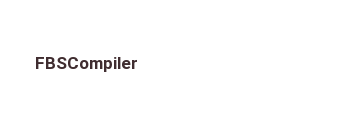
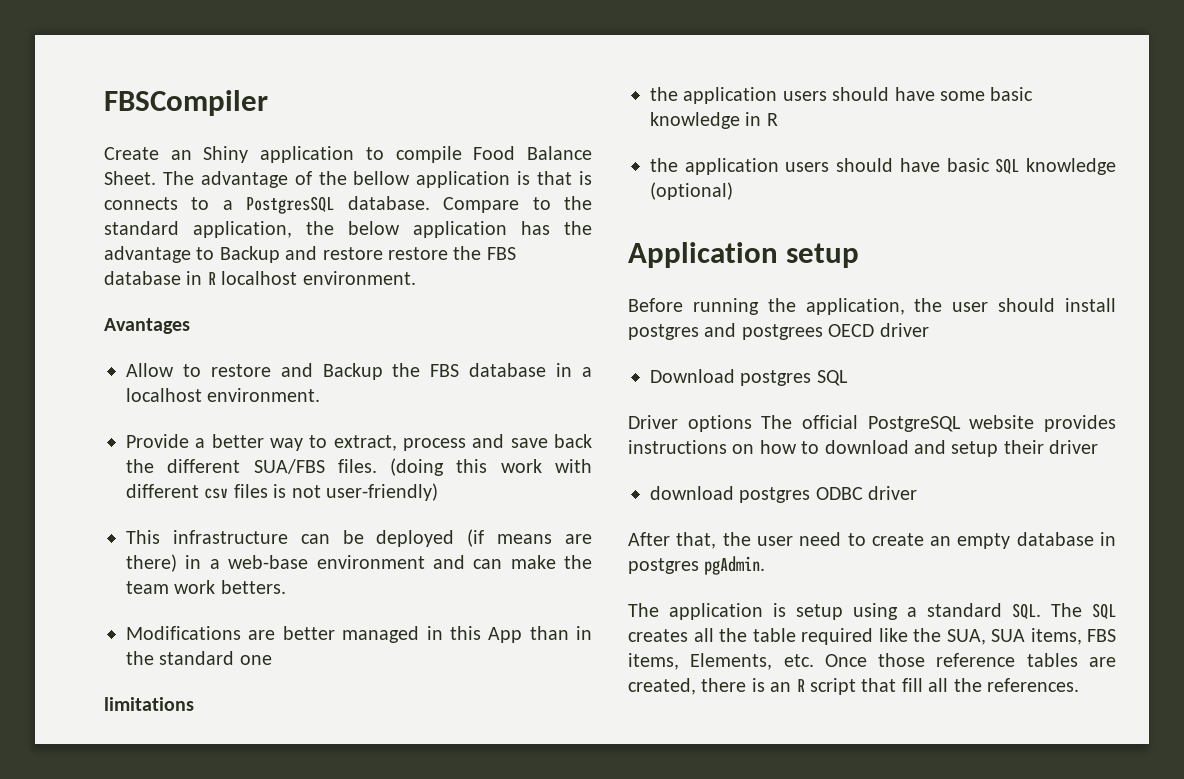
(138, 64) none -> [104,146,592,163] [104,171,593,188] [104,196,592,214] [104,221,592,238] [104,246,516,263] [104,271,416,285] [104,318,190,334] [126,363,593,380] [126,388,321,402] [126,434,592,451] [126,458,592,476] [126,483,438,501] [126,529,592,547] [126,554,592,572] [126,580,286,594] [126,626,592,643] [126,651,272,665] [104,697,194,711] [650,87,1034,104] [650,112,778,129] [650,158,1116,175] [650,182,733,200] [628,242,860,268] [628,298,1116,315] [628,323,929,340] [650,369,848,386] [628,415,1116,432] [628,440,1099,457] [650,486,918,503] [628,532,1116,549] [628,556,766,575] [628,603,1116,620] [628,628,1116,645] [628,653,1116,670] [628,678,1079,695] // Create an Shiny application to compile Food Balance Sheet. The advantage of the bellow application is that is connects to a PostgresSQL database. Compare to the standard application, the below application has the advantage to Backup and restore restore the FBS database in R localhost environment. // Avantages // Allow to restore and Backup the FBS database in a localhost environment. // Provide a better way to extract, process and save back the different SUA/FBS files. (doing this work with different csv files is not user-friendly) // This infrastructure can be deployed (if means are there) in a web-base environment and can make the team work betters. // Modifications are better managed in this App than in the standard one // limitations // the application users should have some basic knowledge in R // the application users should have basic SQL knowledge (optional) // Application setup // Before running the application, the user should install postgres and postgrees OECD driver // Download postgres SQL // Driver options The official PostgreSQL website provides instructions on how to download and setup their driver // download postgres ODBC driver // After that, the user need to create an empty database in postgres pgAdmin. // The application is setup using a standard SQL. The SQL creates all the table required like the SUA, SUA items, FBS items, Elements, etc. Once those reference tables are created, there is an R script that fill all the references.

